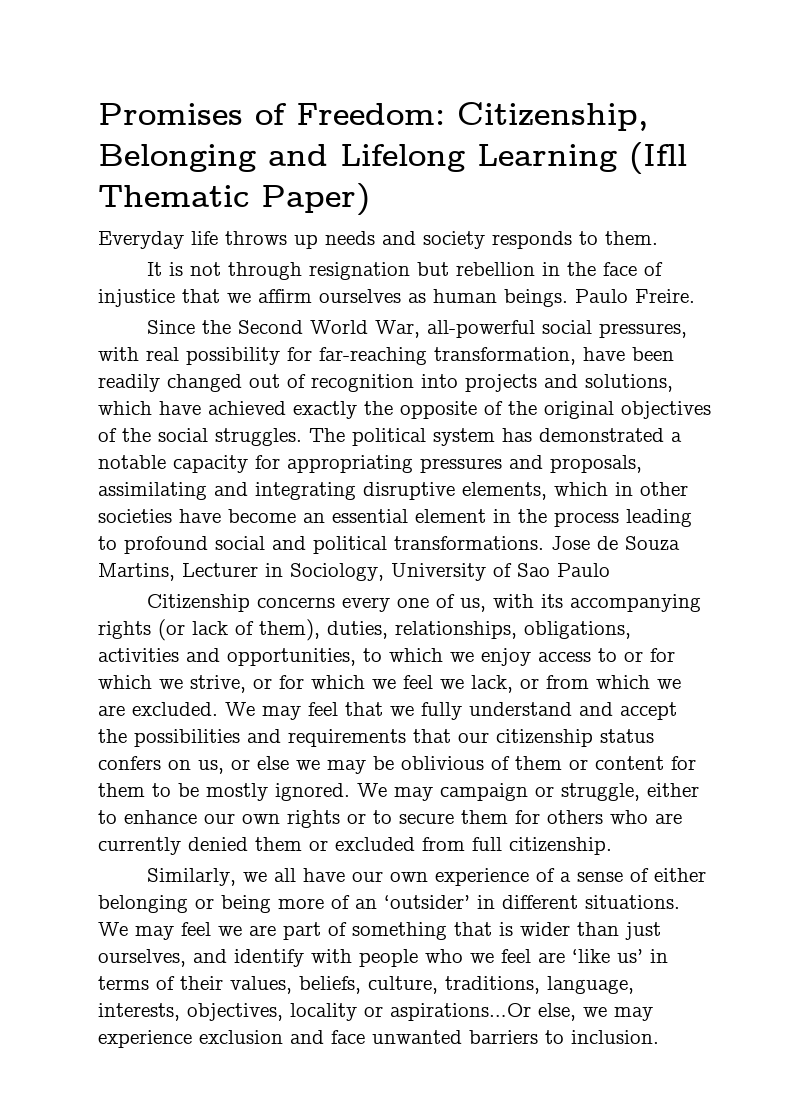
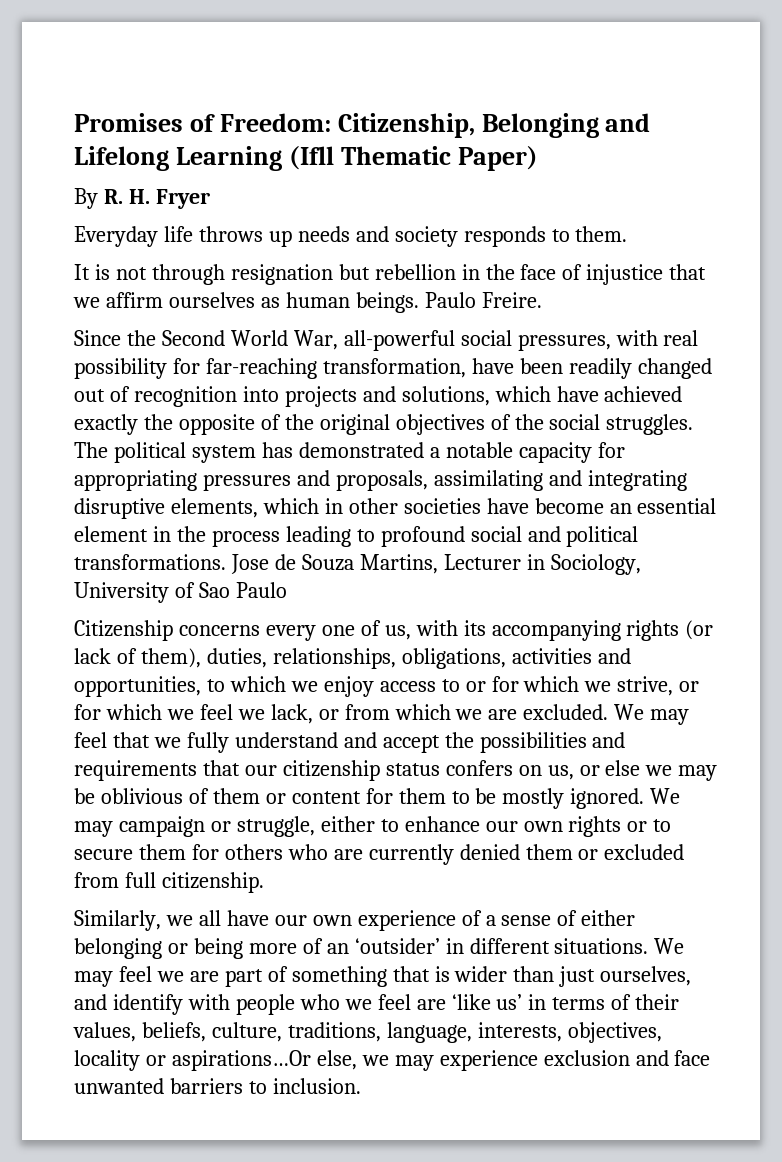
(370, 199) none -> [74,188,210,209] // By R. H. Fryer

